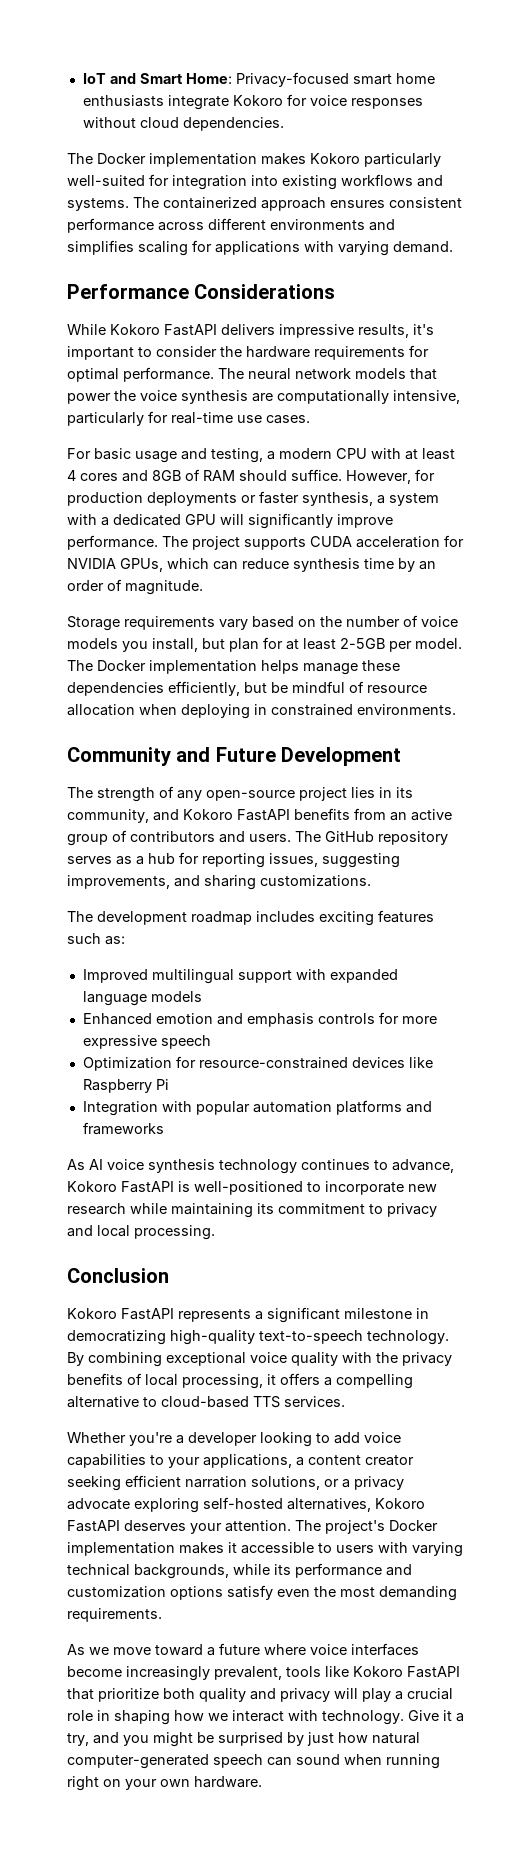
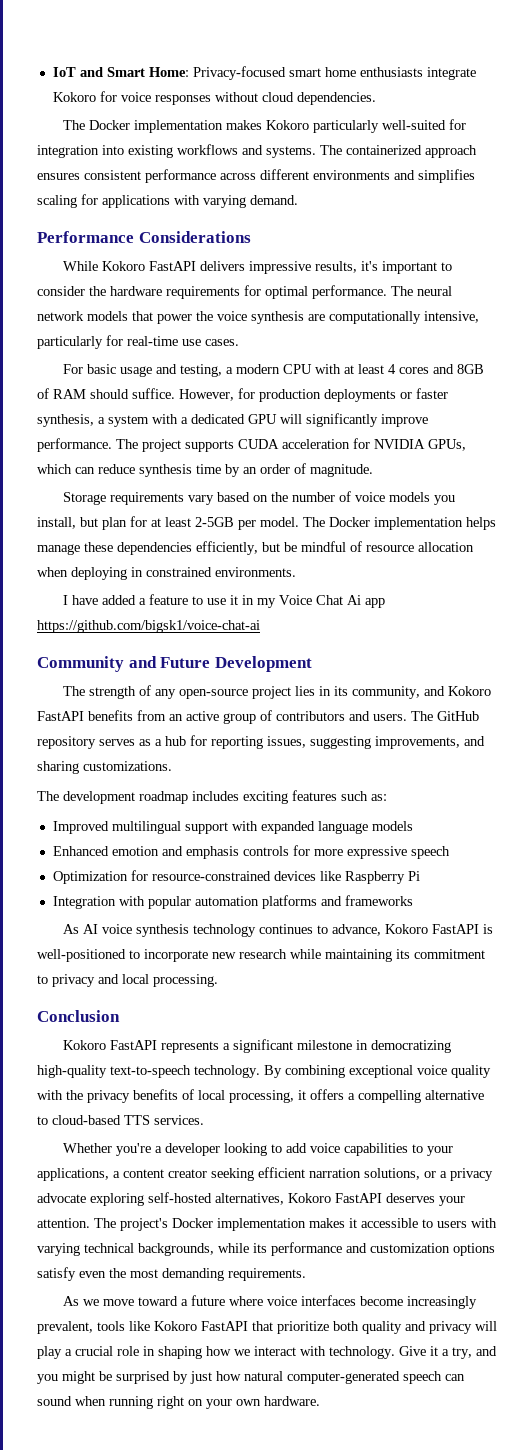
(456, 709) none -> [63,594,386,608] [37,620,260,633] // I have added a feature to use it in my Voice Chat Ai app https://github.com/bigsk1/voice-chat-ai

